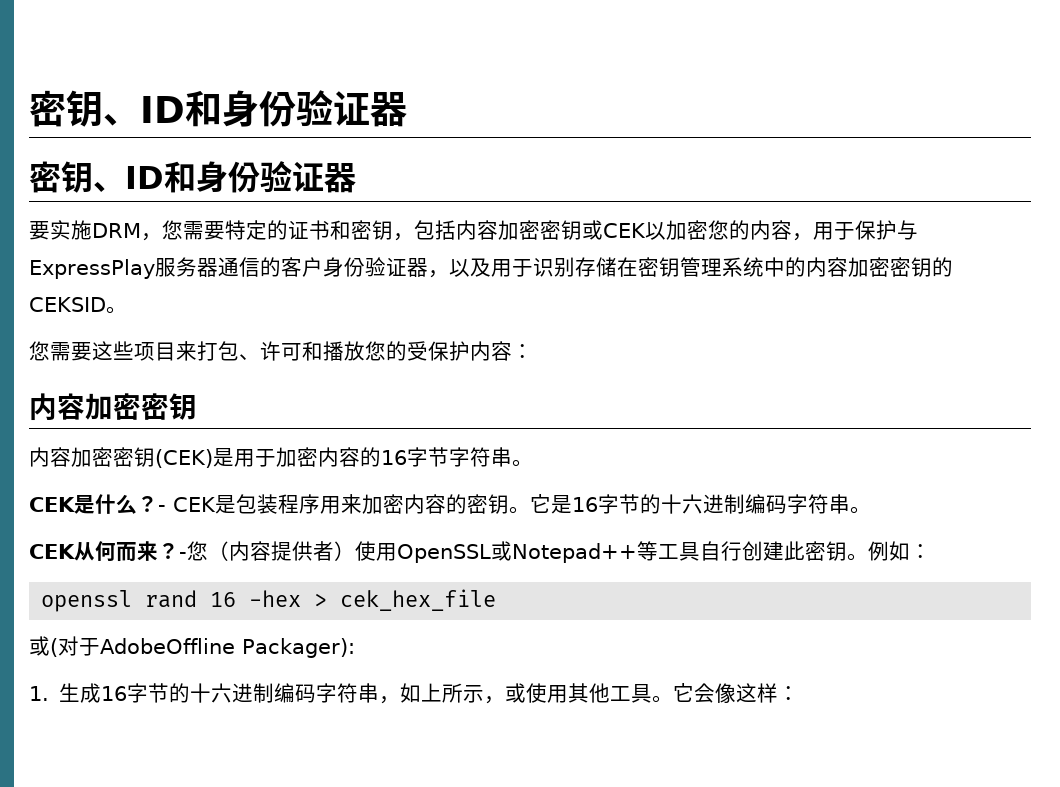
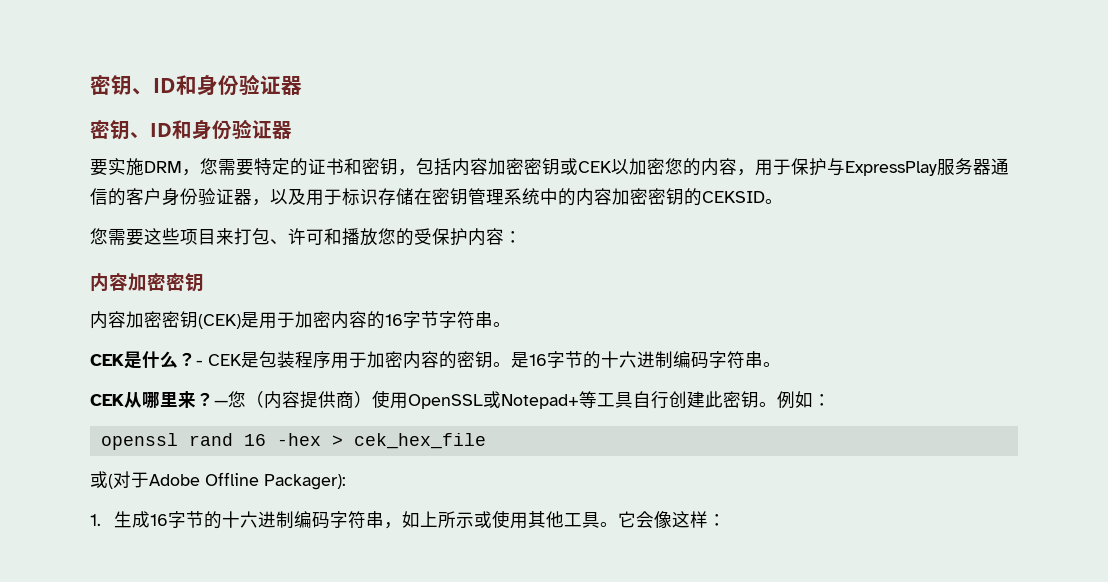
[533,257,575,277] 识别 -> [342,188,378,206] 标识
[341,494,362,514] 来 -> [349,352,367,368] 于
[530,494,551,513] 它 -> (511, 364) none
[95,541,187,562] 何而来？- -> [142,391,228,409] 哪里来？—
[313,541,334,561] 者 -> [336,391,354,408] 商
[512,543,637,563] Notepad++ -> [501,394,579,409] Notepad+
[100,638,235,654] AdobeOffline -> [149,472,259,486] Adobe Offline
[484,696,506,704] ， -> (474, 520) none

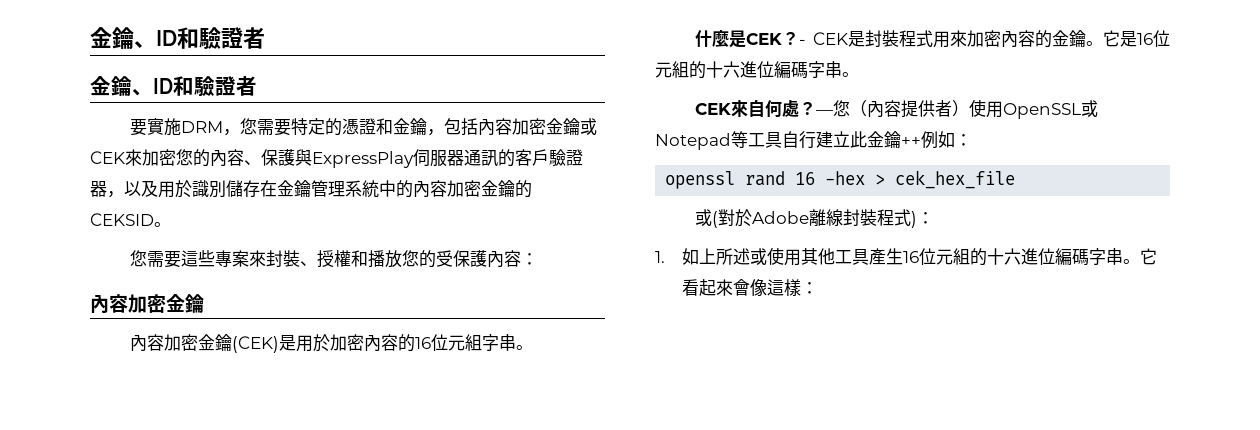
[90,74,302,96] [90,119,292,140] [90,158,126,176] 密钥、ID和身份验证器 // 密钥、ID和身份验证器 // 要实 -> [90,27,265,49] [90,76,257,96] [130,118,165,136] 金鑰、ID和驗證者 // 金鑰、ID和驗證者 // 要實
[308,158,1009,176] [90,188,684,206] 证书和密钥，包括内容加密密钥或CEK以加密您的内容，用于保护与ExpressPlay服务器通信的客户身份验证器，以及用于标识存储在密钥管理系统中的内容加密密钥 -> [342,118,598,136] [90,149,583,168] [90,180,515,198] 憑證和金鑰，包括內容加密金鑰或CEK來加密您的內容、保護與ExpressPlay伺服器通訊的客戶驗證器，以及用於識別儲存在金鑰管理系統中的內容加密金鑰
[144,228,324,245] 这些项目来打包、许可 -> [181,250,352,268] 這些專案來封裝、授權
[450,228,486,246] 护内 -> [470,250,505,268] 護內
[90,273,204,292] [90,311,511,329] [90,351,781,369] [90,391,354,409] 内容加密密钥 // 内容加密密钥(CEK)是用于加密内容的16字节字符串。 // CEK是什么？- CEK是包装程序用于加密内容的密钥。是16字节的十六进制编码字符串。 // CEK从哪里来？—您（内容提供商 -> [90,294,204,314] [130,334,534,353] [695,30,1170,48] [655,61,859,79] [695,99,953,118] 內容加密金鑰 // 內容加密金鑰(CEK)是用於加密內容的16位元組字串。 // 什麼是CEK？- CEK是封裝程式用來加密內容的金鑰。它是16位元組的十六進位編碼字串。 // CEK來自何處？—您（內容提供者
[501,394,579,409] Notepad+ -> [655,133,731,150] Notepad
[669,391,777,409] 创建此密钥。 -> [816,131,921,149] 建立此金鑰++
[113,471,346,490] [90,510,708,529] 对于Adobe Offline Packager): // 1.生成16字节的十六进制编码字符串，如上所示或使用其他工具。它会像这样 -> [718,209,935,228] [655,247,1158,266] [682,279,802,296] 對於Adobe離線封裝程式)： // 1.如上所述或使用其他工具產生16位元組的十六進位編碼字串。它看起來會像這樣

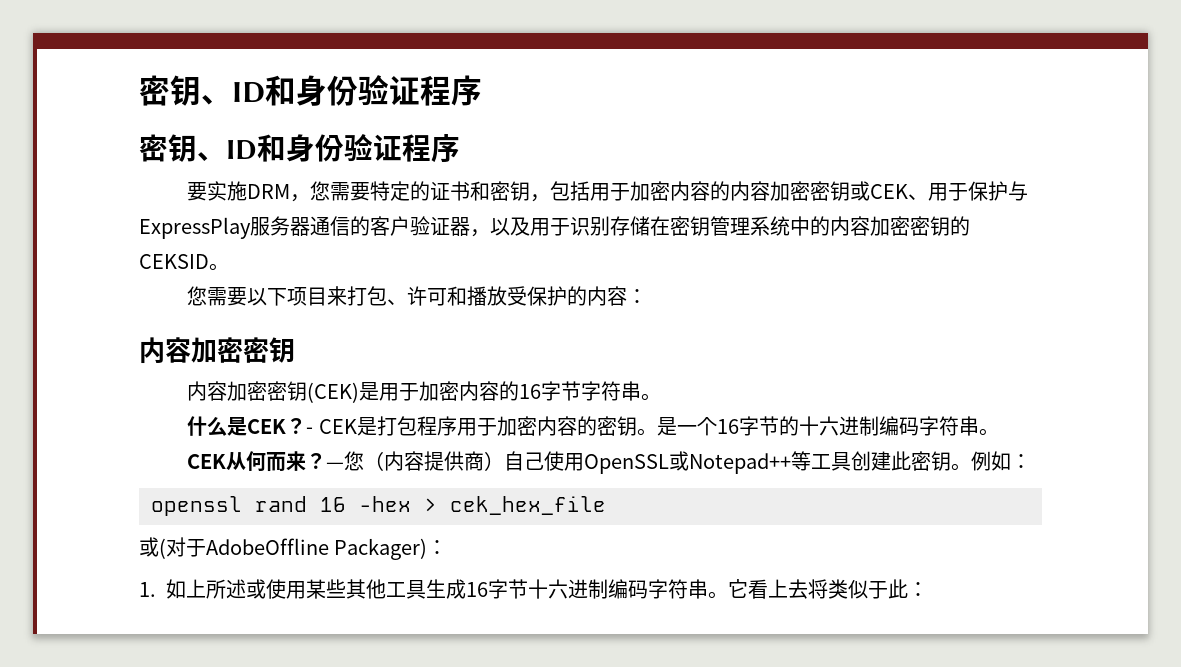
[90,27,265,49] [90,76,257,96] [130,118,165,136] 金鑰、ID和驗證者 // 金鑰、ID和驗證者 // 要實 -> [139,75,482,106] [139,134,460,163] [187,181,228,201] 密钥、ID和身份验证程序 // 密钥、ID和身份验证程序 // 要实
[342,118,598,136] [90,149,583,168] [90,180,532,198] [90,213,171,227] [130,250,539,268] [90,294,204,314] [130,334,500,353] 憑證和金鑰，包括內容加密金鑰或CEK來加密您的內容、保護與ExpressPlay伺服器通訊的客戶驗證器，以及用於識別儲存在金鑰管理系統中的內容加密金鑰的CEKSID。 // 您需要這些專案來封裝、授權和播放您的受保護內容： // 內容加密金鑰 // 內容加密金鑰(CEK)是用於加密內容的16位元組字 -> [430,181,1029,202] [139,216,970,239] [139,254,229,271] [187,286,648,306] [139,337,295,364] [187,381,622,403] 证书和密钥，包括用于加密内容的内容加密密钥或CEK、用于保护与ExpressPlay服务器通信的客户验证器，以及用于识别存储在密钥管理系统中的内容加密密钥的CEKSID。 // 您需要以下项目来打包、许可和播放受保护的内容： // 内容加密密钥 // 内容加密密钥(CEK)是用于加密内容的16字节字符
[712,30,730,47] 麼 -> [207,417,228,436] 么
[864,30,1170,48] [655,61,825,79] 封裝程式用來加密內容的金鑰。它是16位元組的十六進位編碼字 -> [376,416,959,436] 打包程序用于加密内容的密钥。是一个16字节的十六进制编码字符
[731,99,800,118] 來自何處 -> [226,451,307,472] 从何而来
[867,99,1099,119] [655,131,921,150] 內容提供者）使用OpenSSL或Notepad等工具自行建立此金鑰++ -> [384,451,972,474] 内容提供商）自己使用OpenSSL或Notepad++等工具创建此密钥。
[718,209,918,228] 對於Adobe離線封裝程式) -> [166,537,428,560] 对于AdobeOffline Packager)
(802, 257) none -> [306,579,346,599] 某些
[869,248,1158,266] [682,279,802,296] 產生16位元組的十六進位編碼字串。它看起來會像這樣 -> [426,579,908,599] 生成16字节十六进制编码字符串。它看上去将类似于此

